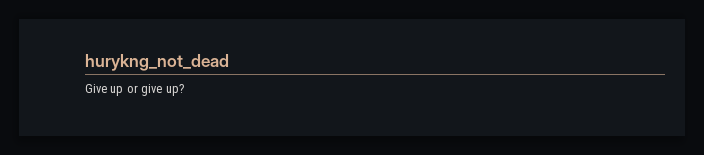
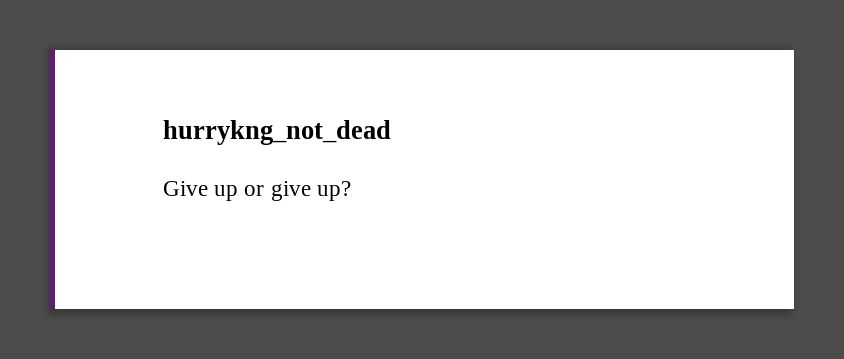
[85,54,229,71] hurykng_not_dead -> [163,120,391,145] hurrykng_not_dead

